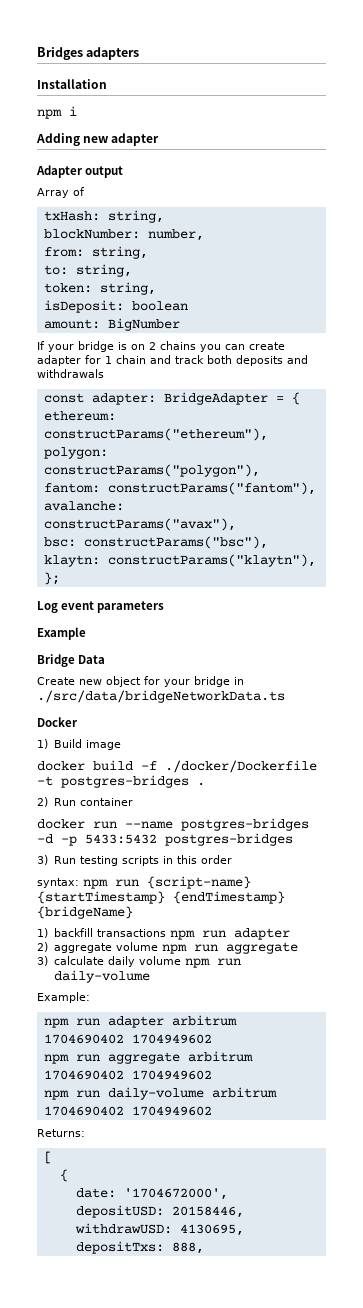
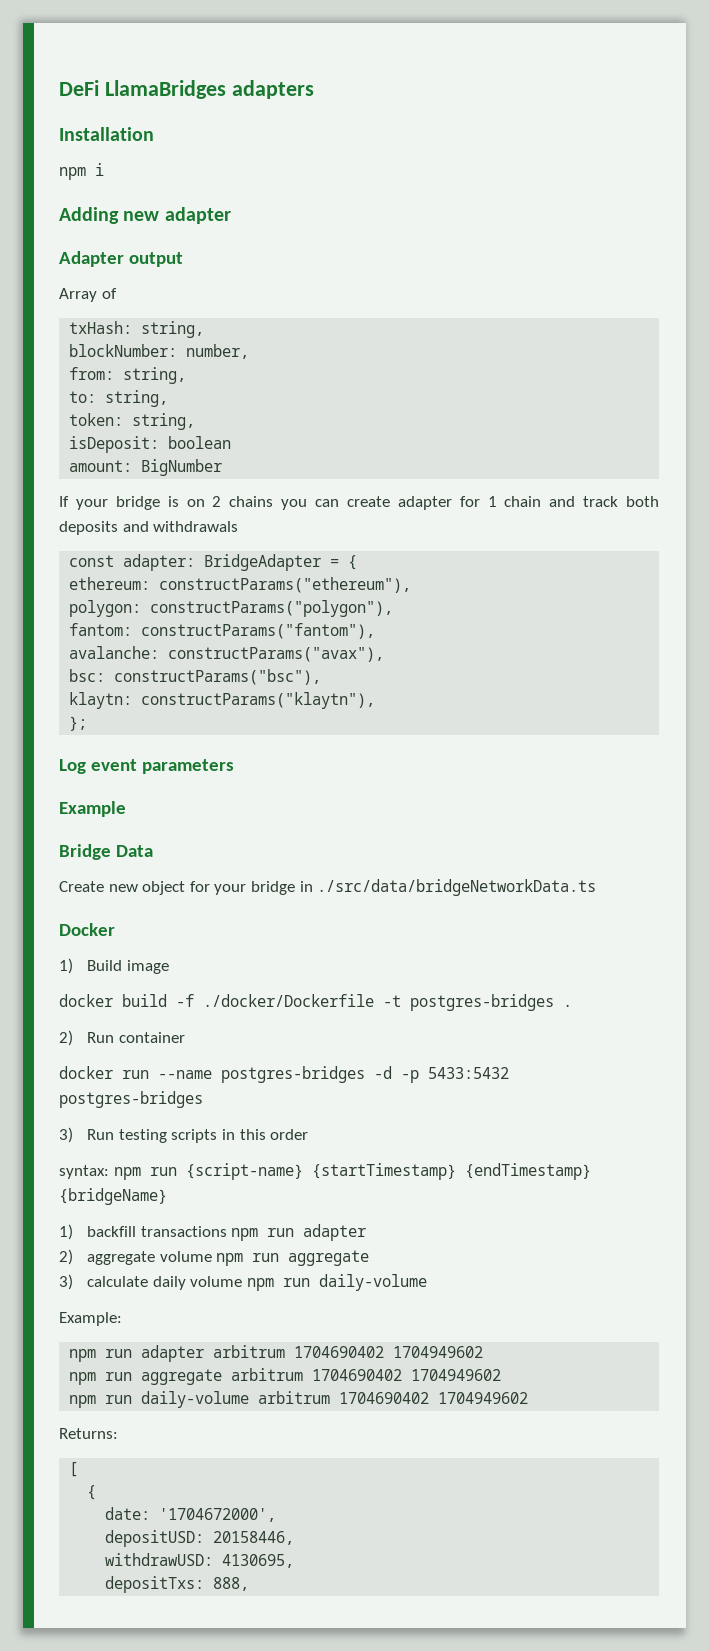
[37,47,83,60] Bridges -> [59,80,226,99] DeFi LlamaBridges

